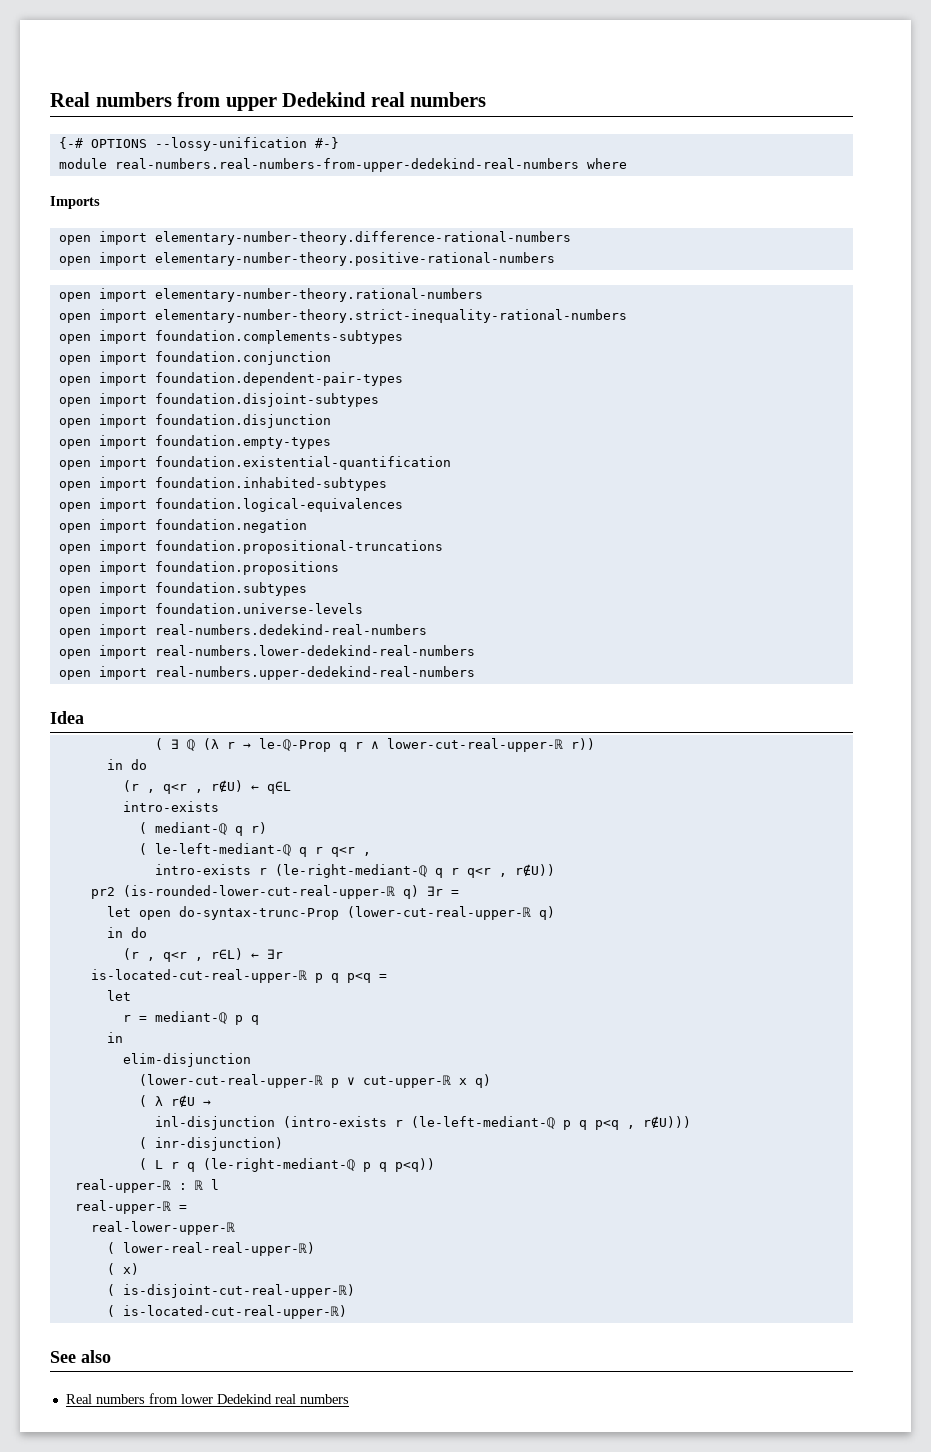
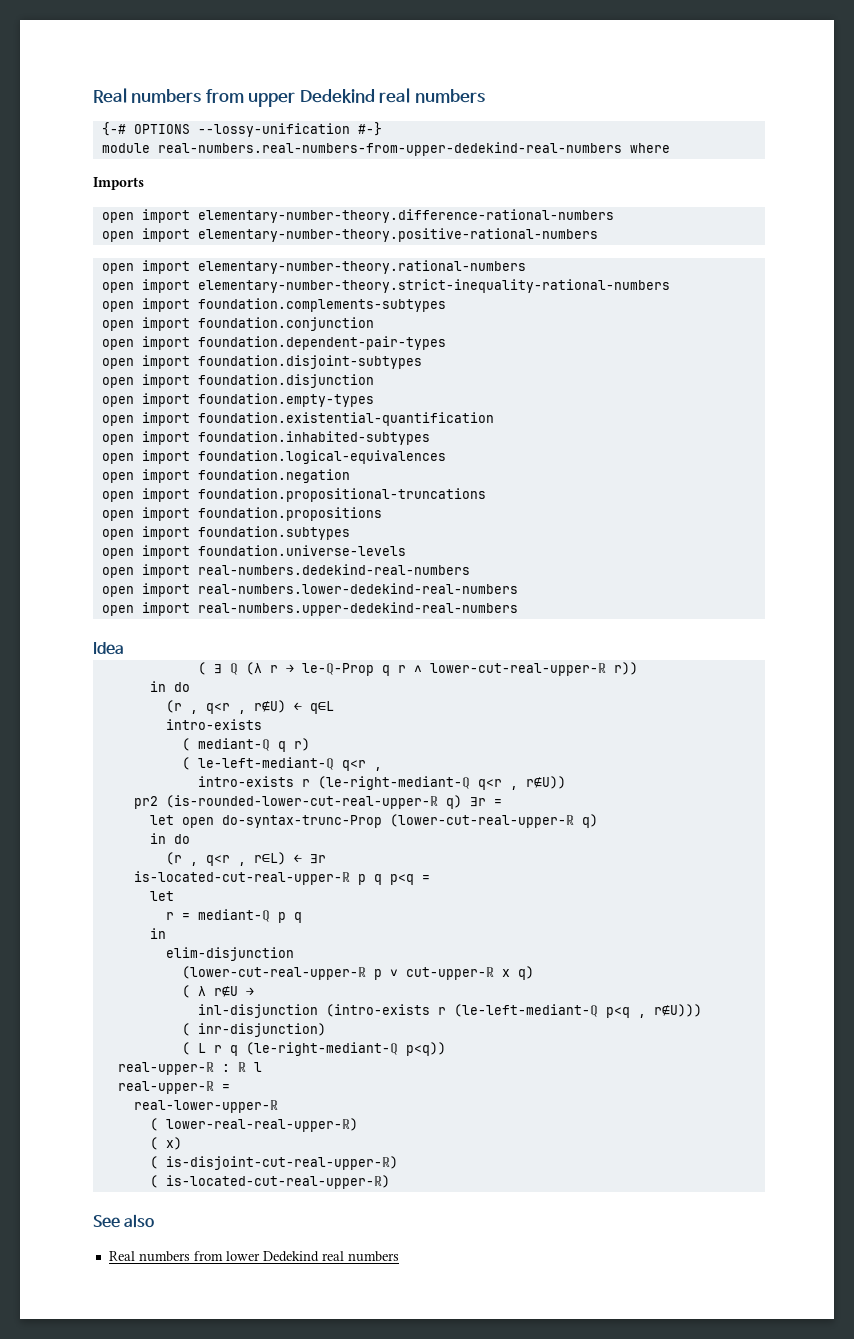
[298,847,323,857] q r -> (334, 763) none
[434,868,459,878] q r -> (470, 783) none
[562,1120,587,1130] p q -> (598, 1010) none
[362,1162,387,1172] p q -> (398, 1049) none

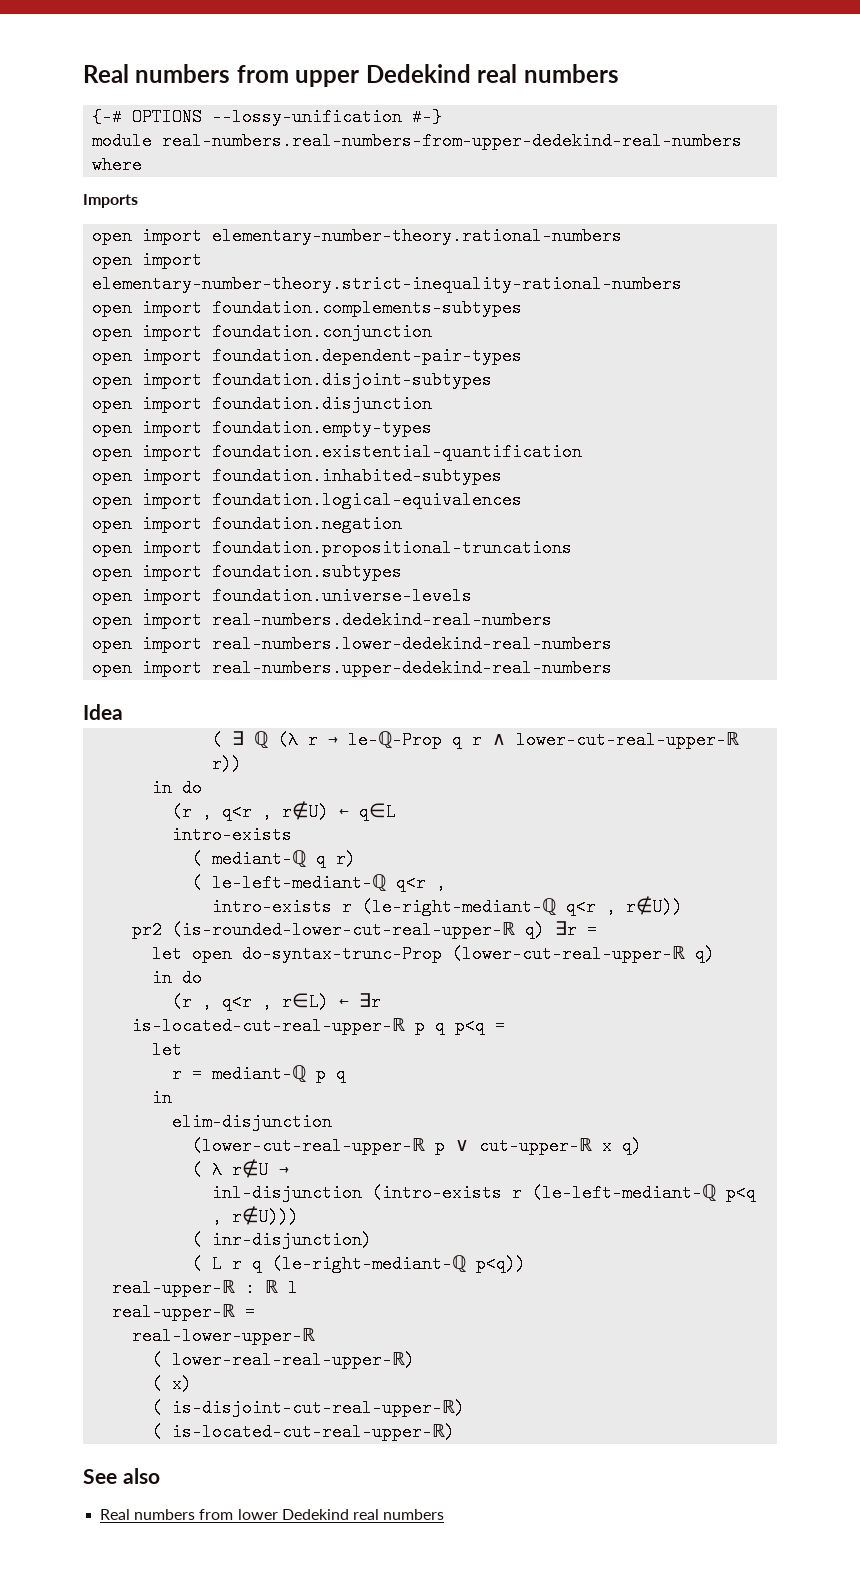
[101,209,614,223] [101,228,598,242] // open import elementary-number-theory.difference-rational-numbers // open import elementary-number-theory.positive-rational-numbers -> (138, 201) none
[101,507,382,521] // open import foundation.propositions -> (573, 548) none

